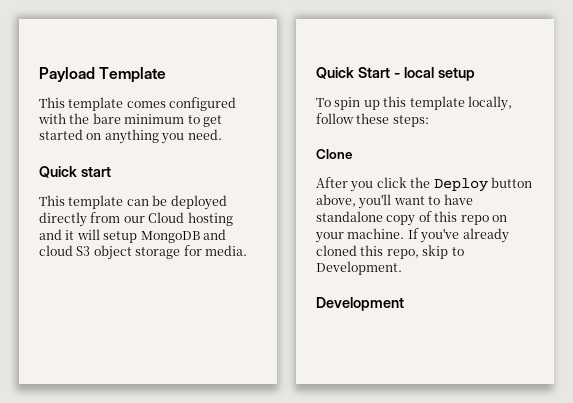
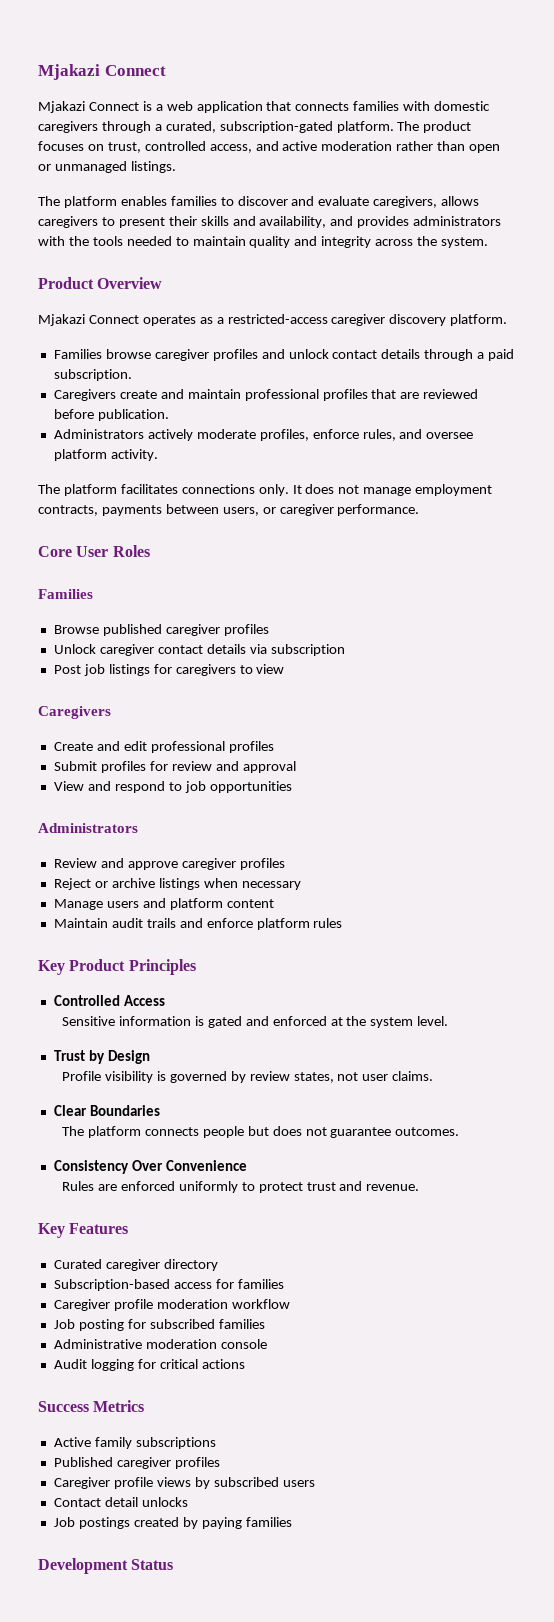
[39,67,167,83] [39,97,237,111] [38,113,222,127] [39,129,222,144] [39,166,111,178] [39,195,227,210] [39,212,233,227] [39,229,226,243] [39,245,247,260] [316,67,475,81] [316,96,512,111] [316,113,429,127] [316,149,353,159] [316,177,532,192] [316,194,473,209] [316,211,507,226] [315,228,509,243] [316,245,464,259] [316,261,402,275] Payload Template // This template comes configured with the bare minimum to get started on anything you need. // Quick start // This template can be deployed directly from our Cloud hosting and it will setup MongoDB and cloud S3 object storage for media. // Quick Start - local setup // To spin up this template locally, follow these steps: // Clone // After you click the Deploy button above, you'll want to have standalone copy of this repo on your machine. If you've already cloned this repo, skip to Development. -> [38,64,166,80] [38,101,491,113] [38,121,472,133] [38,141,501,153] [38,161,176,173] [38,196,480,208] [38,216,502,228] [38,236,489,248] [38,277,163,289] [38,314,508,326] [53,349,515,361] [53,369,132,381] [53,389,479,401] [53,409,169,421] [53,429,474,441] [53,449,158,461] [38,484,493,496] [38,504,420,516] [38,545,150,557] [38,589,93,599] [53,624,269,636] [53,644,345,656] [53,664,285,676] [38,706,111,719] [53,741,274,753] [53,761,296,773] [53,781,292,793] [38,823,138,833] [53,858,285,870] [53,878,301,890] [53,898,274,910] [53,918,343,930] [38,959,196,975] [53,995,165,1006] [62,1016,449,1028] [53,1050,150,1064] [62,1071,434,1083] [53,1105,160,1116] [62,1126,460,1138] [53,1160,247,1174] [62,1181,420,1193] [38,1223,129,1238] [53,1259,218,1271] [53,1279,284,1291] [53,1299,290,1311] [53,1319,265,1331] [53,1339,267,1349] [53,1359,245,1371] [38,1400,145,1412] [53,1437,216,1449] [53,1457,220,1469] [53,1477,315,1489] [53,1497,188,1507] [53,1517,292,1529] Mjakazi Connect // Mjakazi Connect is a web application that connects families with domestic caregivers through a curated, subscription-gated platform. The product focuses on trust, controlled access, and active moderation rather than open or unmanaged listings. // The platform enables families to discover and evaluate caregivers, allows caregivers to present their skills and availability, and provides administrators with the tools needed to maintain quality and integrity across the system. // Product Overview // Mjakazi Connect operates as a restricted-access caregiver discovery platform. // Families browse caregiver profiles and unlock contact details through a paid subscription. // Caregivers create and maintain professional profiles that are reviewed before publication. // Administrators actively moderate profiles, enforce rules, and oversee platform activity. // The platform facilitates connections only. It does not manage employment contracts, payments between users, or caregiver performance. // Core User Roles // Families // Browse published caregiver profiles // Unlock caregiver contact details via subscription // Post job listings for caregivers to view // Caregivers // Create and edit professional profiles // Submit profiles for review and approval // View and respond to job opportunities // Administrators // Review and approve caregiver profiles // Reject or archive listings when necessary // Manage users and platform content // Maintain audit trails and enforce platform rules // Key Product Principles // Controlled Access // Sensitive information is gated and enforced at the system level. // Trust by Design // Profile visibility is governed by review states, not user claims. // Clear Boundaries // The platform connects people but does not guarantee outcomes. // Consistency Over Convenience // Rules are enforced uniformly to protect trust and revenue. // Key Features // Curated caregiver directory // Subscription-based access for families // Caregiver profile moderation workflow // Job posting for subscribed families // Administrative moderation console // Audit logging for critical actions // Success Metrics // Active family subscriptions // Published caregiver profiles // Caregiver profile views by subscribed users // Contact detail unlocks // Job postings created by paying families
(404, 304) none -> [131,1559,174,1570] Status

